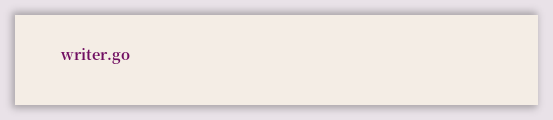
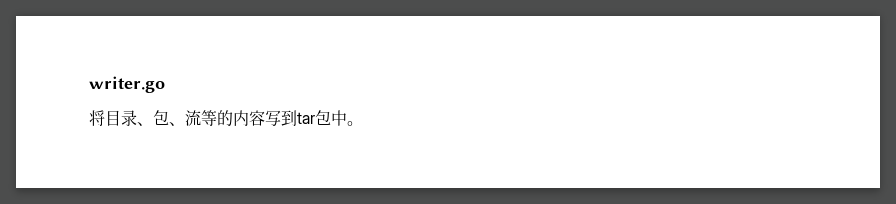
(130, 56) none -> [89,110,363,126] // 将目录、包、流等的内容写到tar包中。

